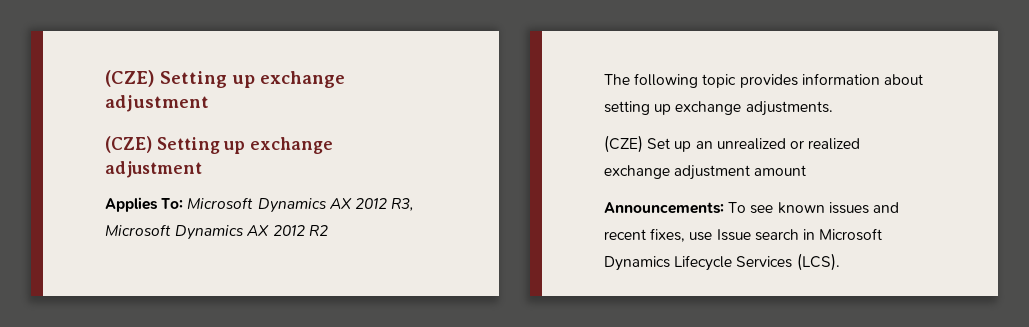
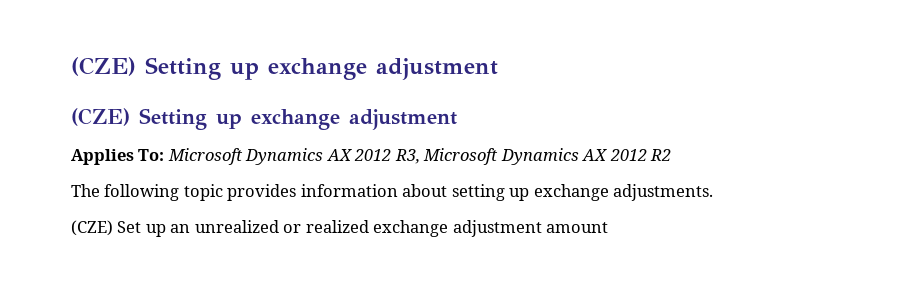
[604,202,899,214] [604,228,883,242] [604,253,840,271] // Announcements: To see known issues and recent fixes, use Issue search in Microsoft Dynamics Lifecycle Services (LCS). -> (609, 227) none

